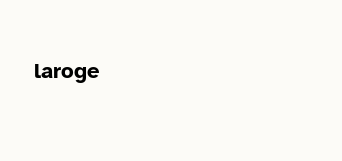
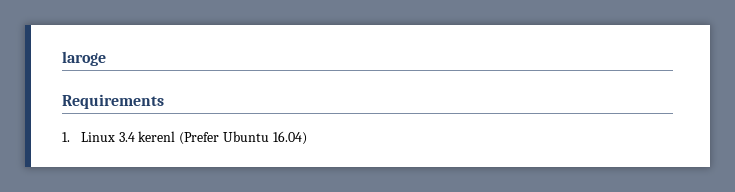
(100, 73) none -> [62,94,164,109] [62,131,307,145] // Requirements // 1. Linux 3.4 kerenl (Prefer Ubuntu 16.04)

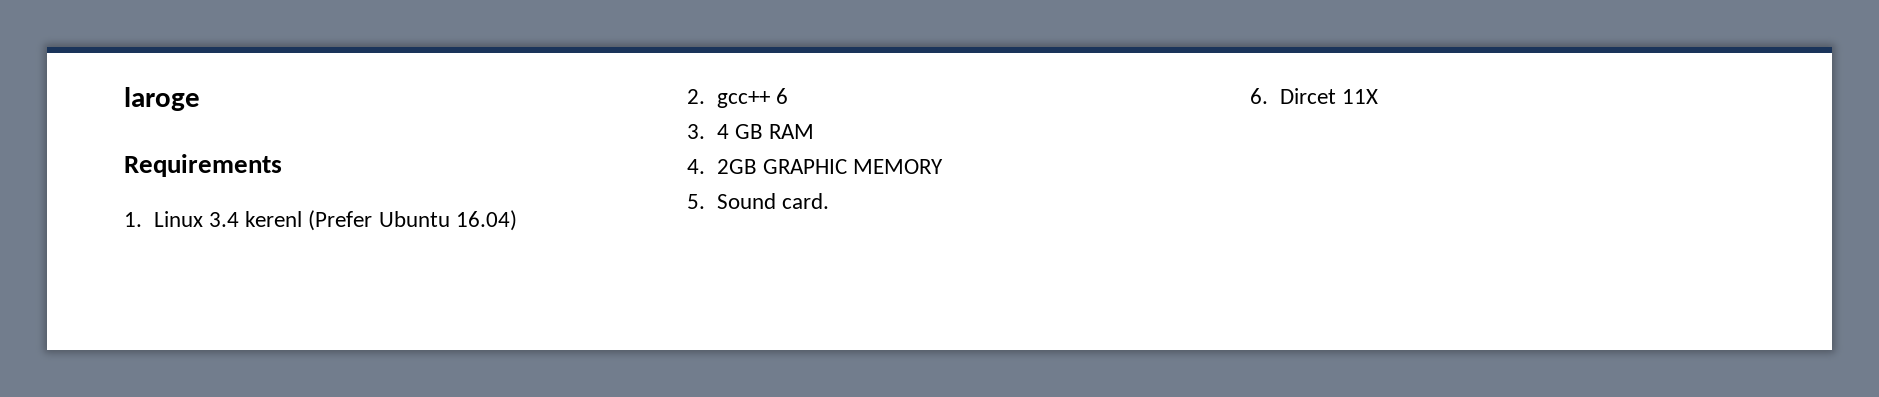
(307, 138) none -> [687,88,788,108] [687,124,815,139] [687,159,944,174] [687,193,829,209] [1250,88,1378,104] // 2. gcc++ 6 // 3. 4 GB RAM // 4. 2GB GRAPHIC MEMORY // 5. Sound card. // 6. Dircet 11X

